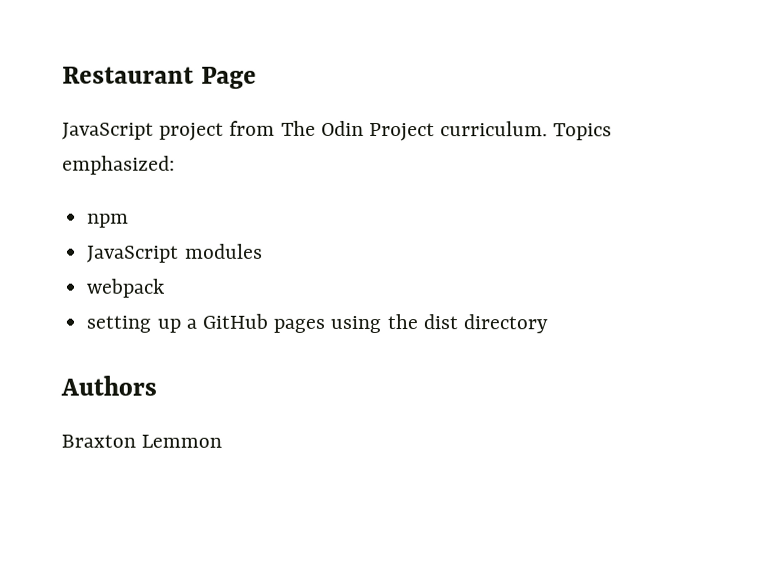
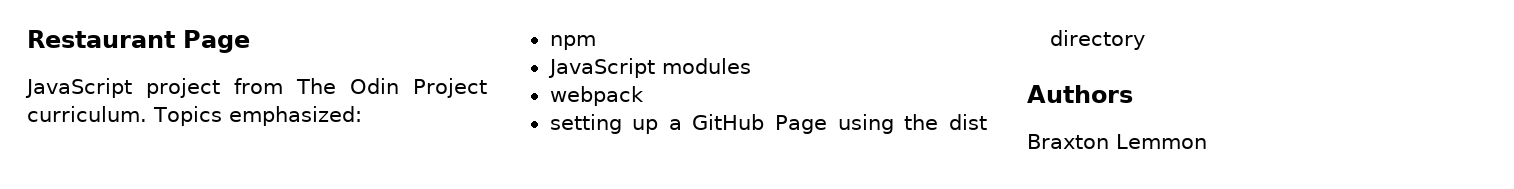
[273,318,326,333] pages -> [775,115,828,134] Page

